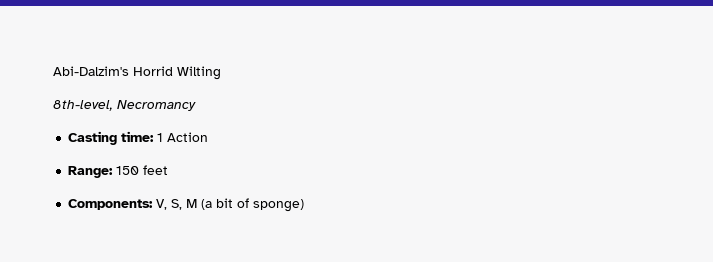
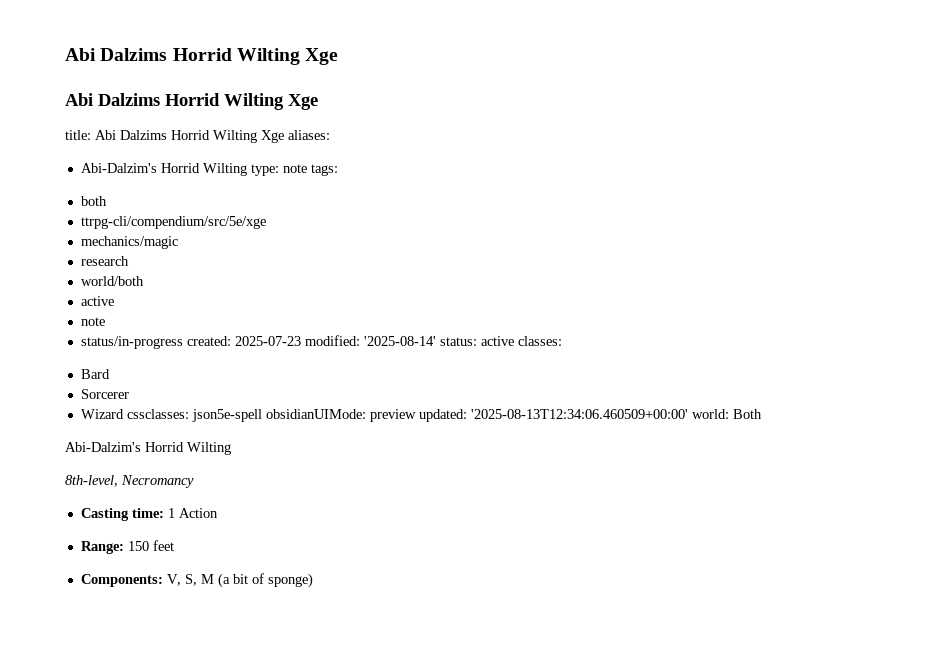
(53, 71) none -> [65,48,339,65] [65,93,318,110] [65,130,330,143] [80,163,338,176] [80,196,107,206] [80,216,266,229] [80,236,178,249] [80,256,129,266] [80,276,144,286] [80,296,114,306] [80,317,105,326] [80,335,562,349] [80,369,110,379] [80,389,129,399] [80,409,762,422] Abi Dalzims Horrid Wilting Xge // Abi Dalzims Horrid Wilting Xge // title: Abi Dalzims Horrid Wilting Xge aliases: // Abi-Dalzim's Horrid Wilting type: note tags: // both // ttrpg-cli/compendium/src/5e/xge // mechanics/magic // research // world/both // active // note // status/in-progress created: 2025-07-23 modified: '2025-08-14' status: active classes: // Bard // Sorcerer // Wizard cssclasses: json5e-spell obsidianUIMode: preview updated: '2025-08-13T12:34:06.460509+00:00' world: Both //

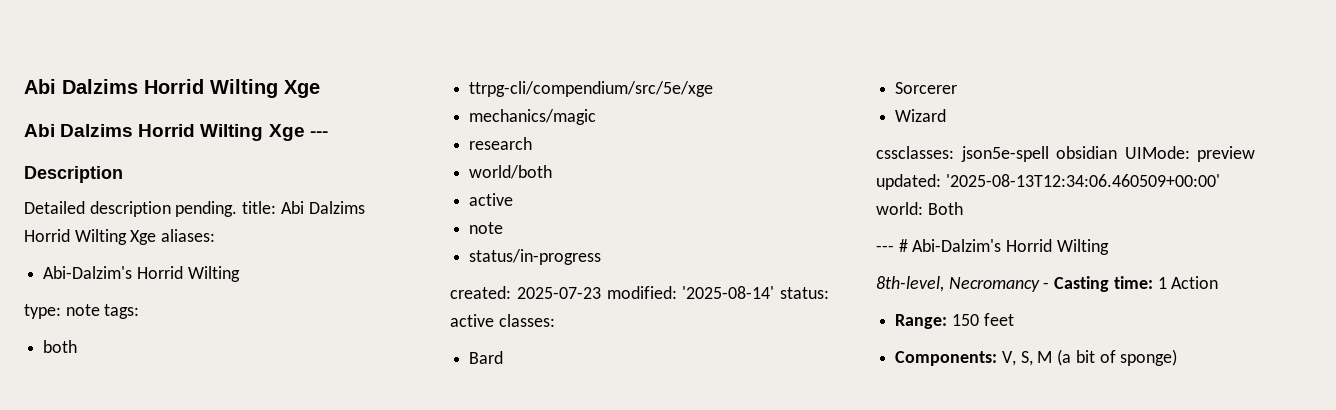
(318, 102) // -> [309,131,328,137] [24,166,123,183] [24,201,238,217] --- // Description // Detailed description pending.
(247, 169) none -> (240, 274) //
(183, 342) none -> (602, 257) //
(124, 414) none -> (947, 115) //
[265,409,366,419] obsidianUIMode: -> [1056,146,1190,159] obsidian UIMode:
(762, 414) none -> [876,239,908,252] --- #
(194, 481) // -> [1043,282,1050,289] -

